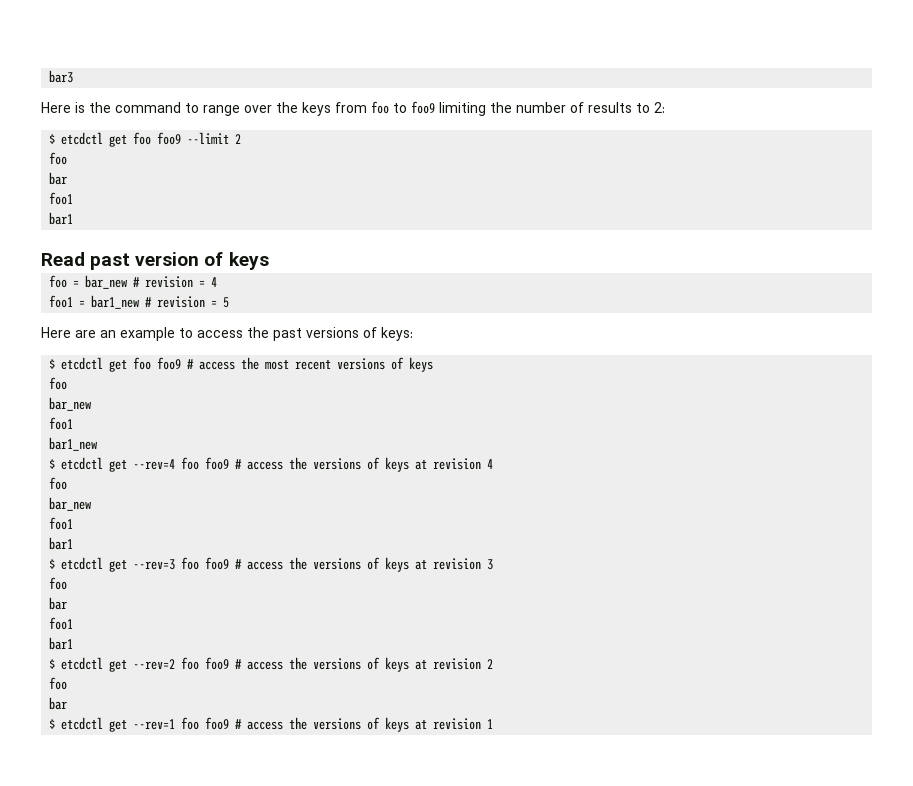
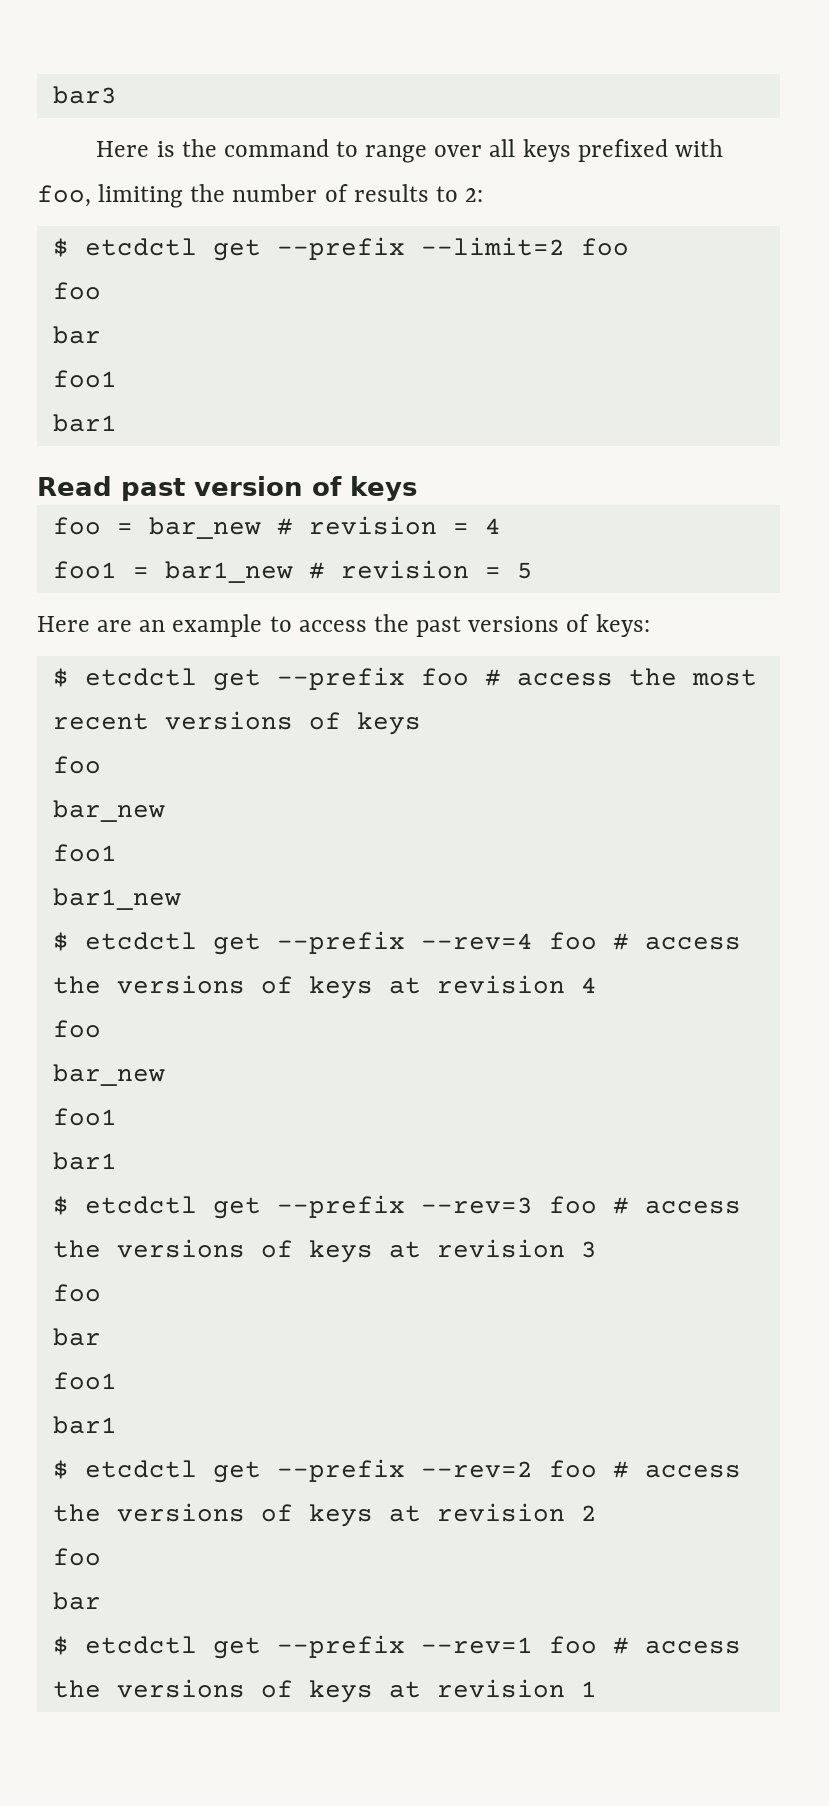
[276,101,435,116] the keys from foo to foo9 -> [489,139,723,162] [37,185,91,207] all keys prefixed with foo,
[133,132,242,145] foo foo9 --limit 2 -> [276,237,629,260] --prefix --limit=2 foo
[133,357,182,370] foo foo9 -> [276,667,469,690] --prefix foo
(128, 465) none -> [276,931,405,954] --prefix
[205,457,230,470] foo9 -> (597, 941) none
(128, 565) none -> [276,1195,405,1218] --prefix
[205,557,230,570] foo9 -> (597, 1205) none
(128, 665) none -> [276,1459,405,1482] --prefix
[205,657,230,670] foo9 -> (597, 1469) none
(128, 725) none -> [276,1635,405,1658] --prefix
[205,717,230,730] foo9 -> (597, 1645) none

